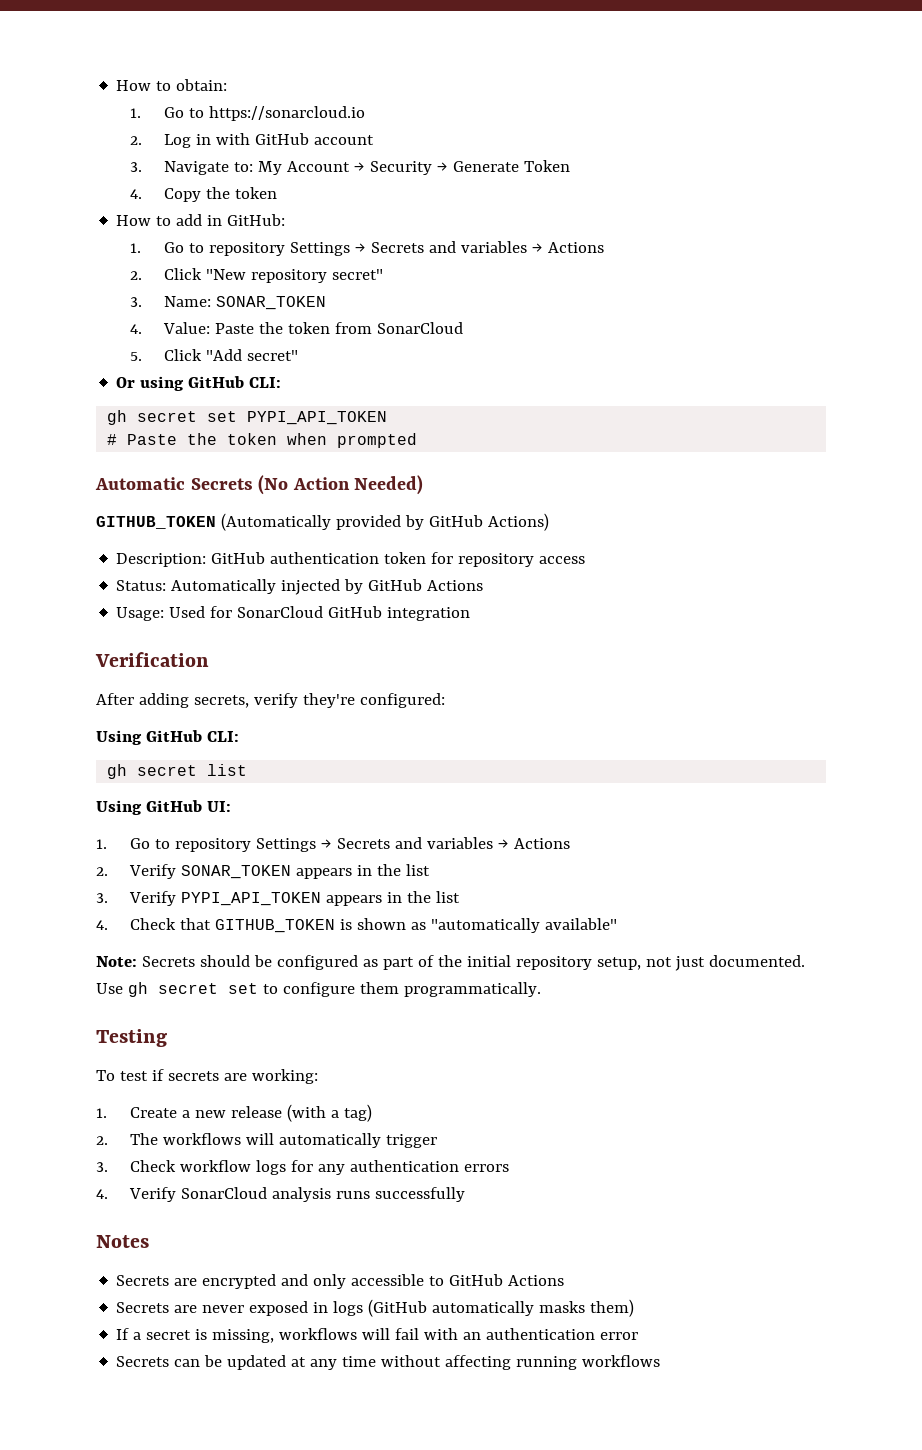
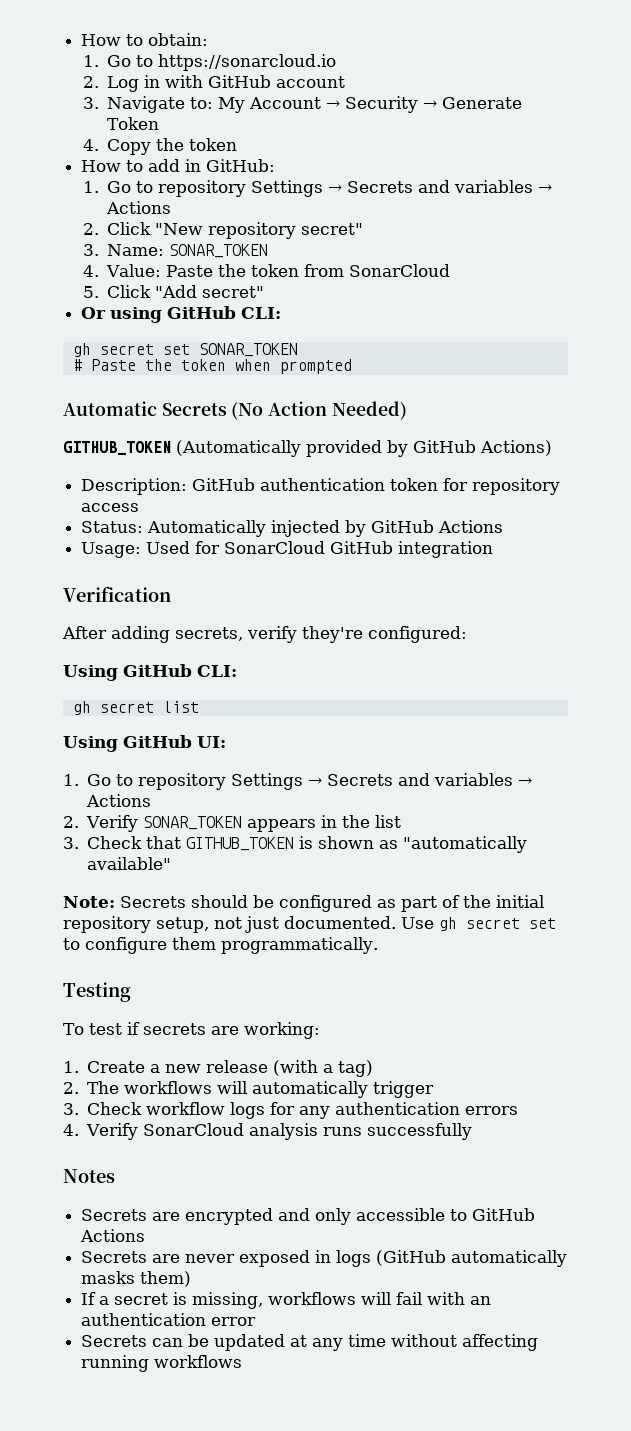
[247,411,388,425] PYPI_API_TOKEN -> [198,343,298,357] SONAR_TOKEN
[128,891,460,906] [96,920,108,930] Verify PYPI_API_TOKEN appears in the list // 4. -> (79, 843) none

